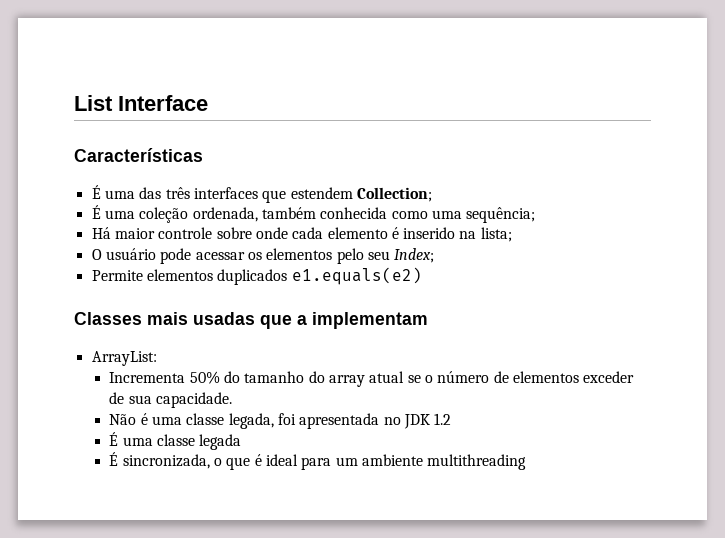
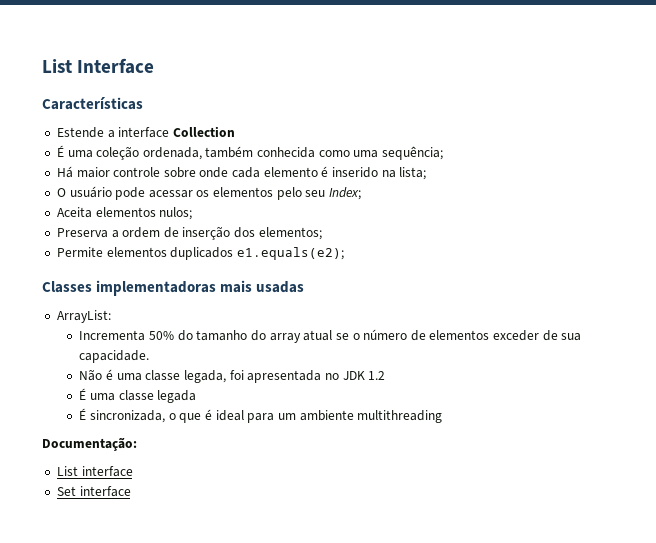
[91,185,432,203] É uma das três interfaces que estendem Collection; -> [56,126,235,138] Estende a interface Collection
(435, 255) none -> [56,207,193,220] [56,226,322,240] // Aceita elementos nulos; // Preserva a ordem de inserção dos elementos;
[291,267,422,285] e1.equals(e2) -> [236,247,344,260] e1.equals(e2);
(142, 318) none -> [96,280,217,296] implementadoras
[260,312,428,329] que a implementam -> (305, 287) none
(527, 462) none -> [42,437,137,451] [56,466,133,477] [56,486,131,497] // Documentação: // List interface // Set interface

